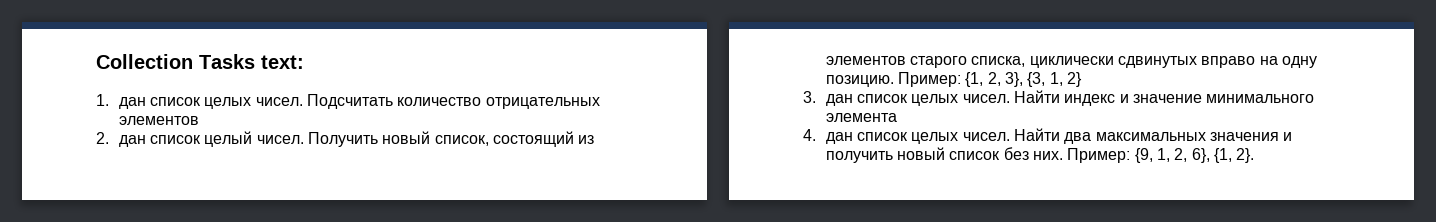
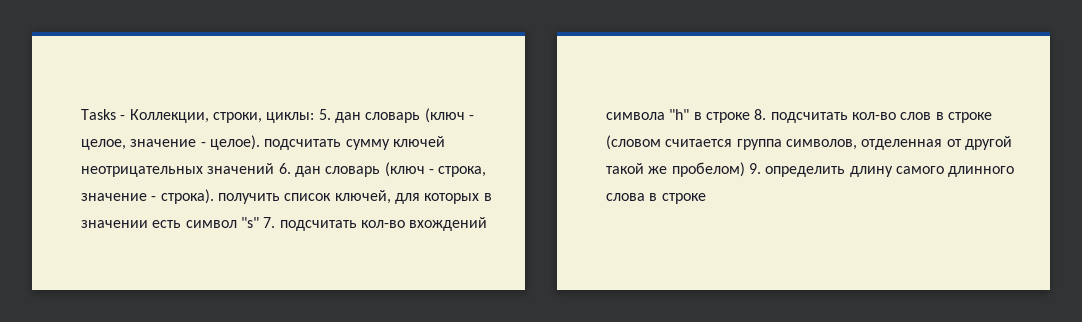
[96,54,304,69] [96,94,600,109] [118,116,199,125] [96,131,595,147] [825,56,1317,68] [825,72,1082,87] [803,90,1315,106] [825,113,897,122] [803,128,1293,144] [825,147,1255,163] Collection Tasks text: // 1. дан список целых чисел. Подсчитать количество отрицательных элементов // 2. дан список целый чисел. Получить новый список, состоящий из элементов старого списка, циклически сдвинутых вправо на одну позицию. Пример: {1, 2, 3}, {3, 1, 2} // 3. дан список целых чисел. Найти индекс и значение минимального элемента // 4. дан список целых чисел. Найти два максимальных значения и получить новый список без них. Пример: {9, 1, 2, 6}, {1, 2}. -> [81,108,474,123] [81,135,445,150] [81,162,487,177] [81,189,492,204] [81,217,488,231] [606,109,992,123] [606,135,1012,150] [606,162,1015,177] [606,193,706,204] Tasks - Коллекции, строки, циклы: 5. дан словарь (ключ - целое, значение - целое). подсчитать сумму ключей неотрицательных значений 6. дан словарь (ключ - строка, значение - строка). получить список ключей, для которых в значении есть символ "s" 7. подсчитать кол-во вхождений символа "h" в строке 8. подсчитать кол-во слов в строке (словом считается группа символов, отделенная от другой такой же пробелом) 9. определить длину самого длинного слова в строке

